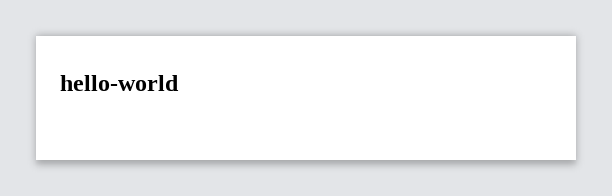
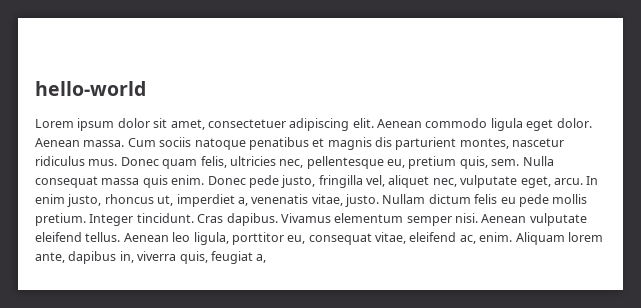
(179, 83) none -> [35,118,592,131] [35,137,565,150] [35,156,554,169] [35,175,599,188] [35,194,588,207] [35,213,587,226] [35,232,603,245] [35,251,267,264] // Lorem ipsum dolor sit amet, consectetuer adipiscing elit. Aenean commodo ligula eget dolor. Aenean massa. Cum sociis natoque penatibus et magnis dis parturient montes, nascetur ridiculus mus. Donec quam felis, ultricies nec, pellentesque eu, pretium quis, sem. Nulla consequat massa quis enim. Donec pede justo, fringilla vel, aliquet nec, vulputate eget, arcu. In enim justo, rhoncus ut, imperdiet a, venenatis vitae, justo. Nullam dictum felis eu pede mollis pretium. Integer tincidunt. Cras dapibus. Vivamus elementum semper nisi. Aenean vulputate eleifend tellus. Aenean leo ligula, porttitor eu, consequat vitae, eleifend ac, enim. Aliquam lorem ante, dapibus in, viverra quis, feugiat a,

